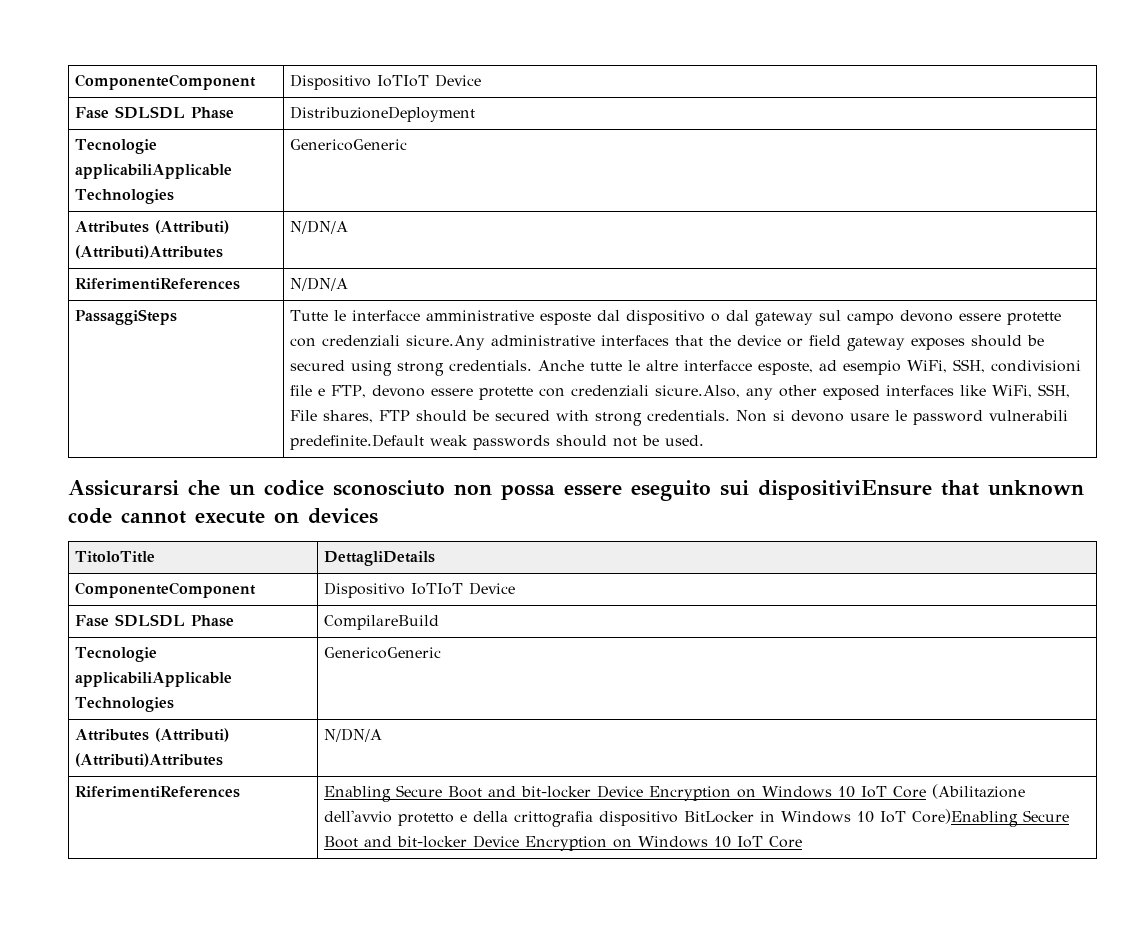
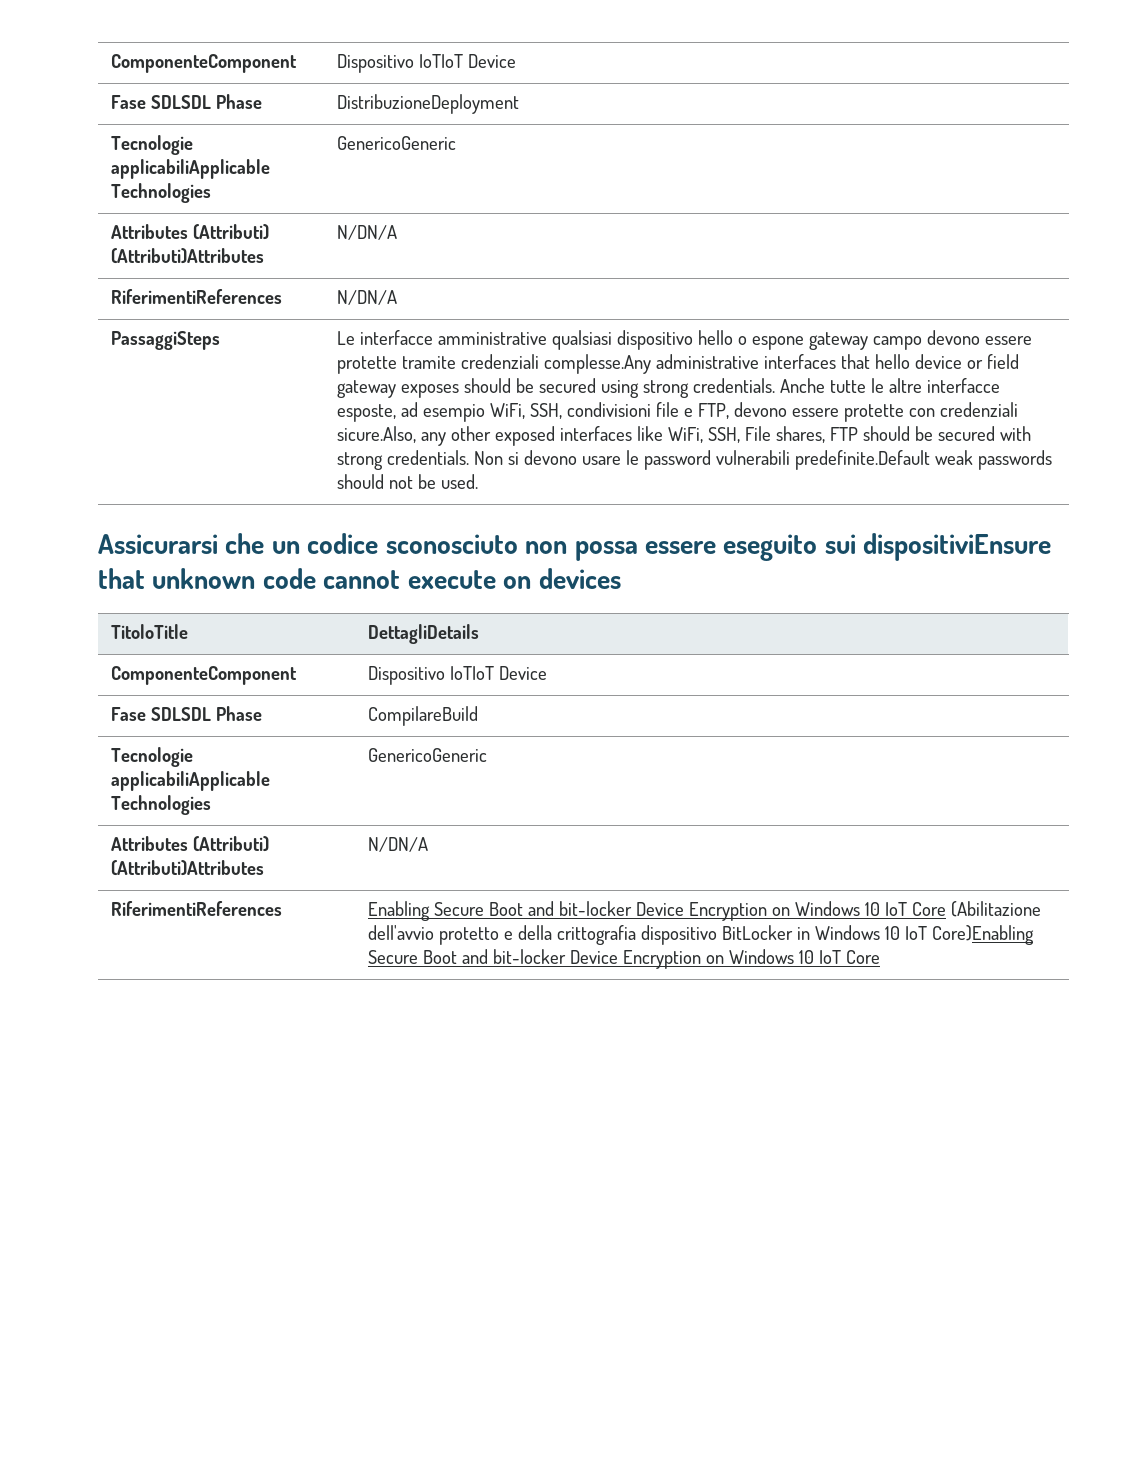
[290,310,842,326] Tutte le interfacce amministrative esposte dal dispositivo o dal gateway sul -> [336,330,868,350] Le interfacce amministrative qualsiasi dispositivo hello o espone gateway
[290,335,486,350] con credenziali sicure.Any -> [401,354,651,374] tramite credenziali complesse.Any
[709,335,732,346] the -> [874,354,910,369] hello

